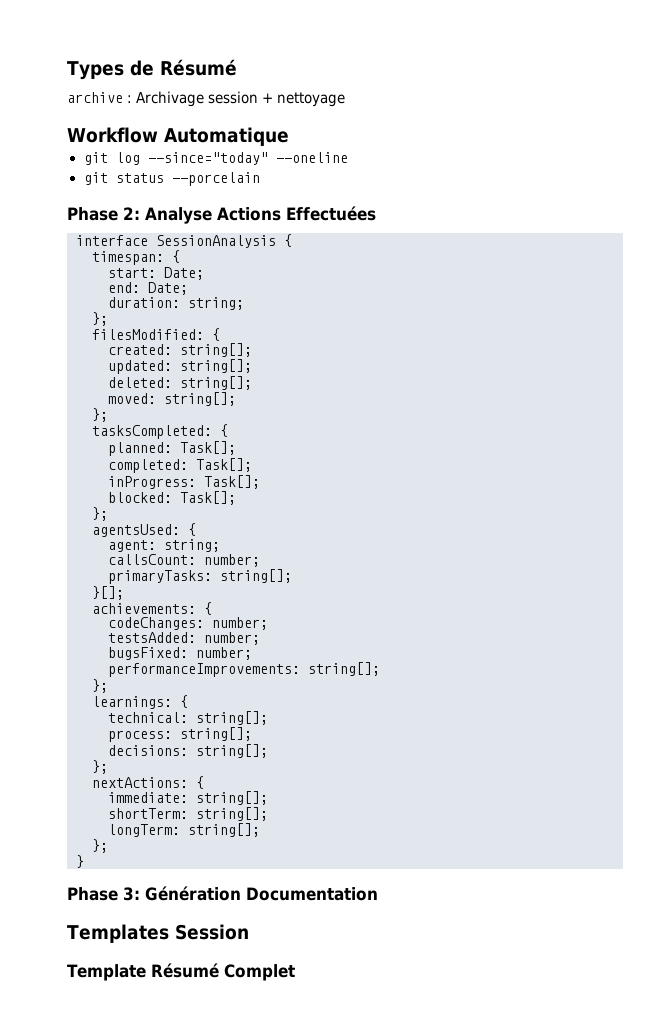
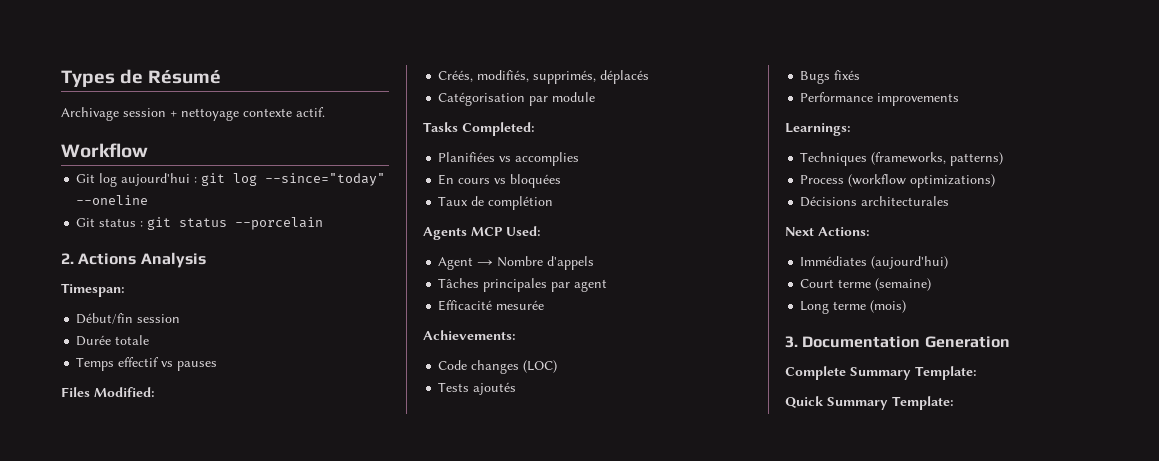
[67,92,133,103] archive : -> (222, 77) none
(346, 99) none -> [243,107,325,117] contexte actif.
[163,127,289,146] Automatique // -> [76,173,198,187] // Git log aujourd'hui :
(348, 157) none -> [76,218,144,227] Git status :
[67,206,376,224] [76,234,292,248] [92,250,180,265] [108,267,204,280] [108,282,188,295] [108,297,244,310] [92,312,108,326] [92,328,220,341] [108,343,252,357] [108,359,252,374] [108,376,252,390] [108,392,236,406] [92,408,108,422] [92,424,228,439] [108,441,236,456] [108,458,252,473] [108,475,260,489] [108,491,236,505] [92,507,108,521] [92,523,196,537] [108,539,220,552] [108,554,260,567] [108,569,292,584] [92,586,124,600] [92,602,212,615] [108,617,268,630] [108,632,260,645] [108,647,252,660] [108,662,380,677] [92,679,108,693] [92,695,188,709] [108,711,268,725] [108,727,252,742] [108,744,268,758] [92,760,108,774] [92,776,204,789] [108,791,268,805] [108,807,268,821] [108,823,260,837] [92,839,108,853] [76,855,84,868] [67,886,378,901] [67,924,249,943] [67,963,295,981] Phase 2: Analyse Actions Effectuées // interface SessionAnalysis { // timespan: { // start: Date; // end: Date; // duration: string; // }; // filesModified: { // created: string[]; // updated: string[]; // deleted: string[]; // moved: string[]; // }; // tasksCompleted: { // planned: Task[]; // completed: Task[]; // inProgress: Task[]; // blocked: Task[]; // }; // agentsUsed: { // agent: string; // callsCount: number; // primaryTasks: string[]; // }[]; // achievements: { // codeChanges: number; // testsAdded: number; // bugsFixed: number; // performanceImprovements: string[]; // }; // learnings: { // technical: string[]; // process: string[]; // decisions: string[]; // }; // nextActions: { // immediate: string[]; // shortTerm: string[]; // longTerm: string[]; // }; // } // Phase 3: Génération Documentation // Templates Session // Template Résumé Complet -> [61,252,206,268] [61,283,125,297] [76,313,181,324] [76,335,150,346] [76,357,218,371] [61,387,155,397] [438,70,650,84] [438,92,596,106] [423,122,535,136] [438,152,580,166] [438,174,562,188] [438,196,554,210] [423,226,541,240] [438,256,595,270] [438,278,608,292] [438,300,545,311] [423,330,516,340] [438,360,558,374] [438,382,517,395] [800,70,861,84] [800,92,960,106] [785,123,851,136] [800,152,1004,166] [800,174,996,188] [800,196,950,207] [785,227,870,236] [800,256,949,269] [800,278,932,291] [800,300,907,314] [785,336,1010,348] [785,366,977,380] [785,396,954,410] 2. Actions Analysis // Timespan: // Début/fin session // Durée totale // Temps effectif vs pauses // Files Modified: // Créés, modifiés, supprimés, déplacés // Catégorisation par module // Tasks Completed: // Planifiées vs accomplies // En cours vs bloquées // Taux de complétion // Agents MCP Used: // Agent → Nombre d'appels // Tâches principales par agent // Efficacité mesurée // Achievements: // Code changes (LOC) // Tests ajoutés // Bugs fixés // Performance improvements // Learnings: // Techniques (frameworks, patterns) // Process (workflow optimizations) // Décisions architecturales // Next Actions: // Immédiates (aujourd'hui) // Court terme (semaine) // Long terme (mois) // 3. Documentation Generation // Complete Summary Template: // Quick Summary Template:

